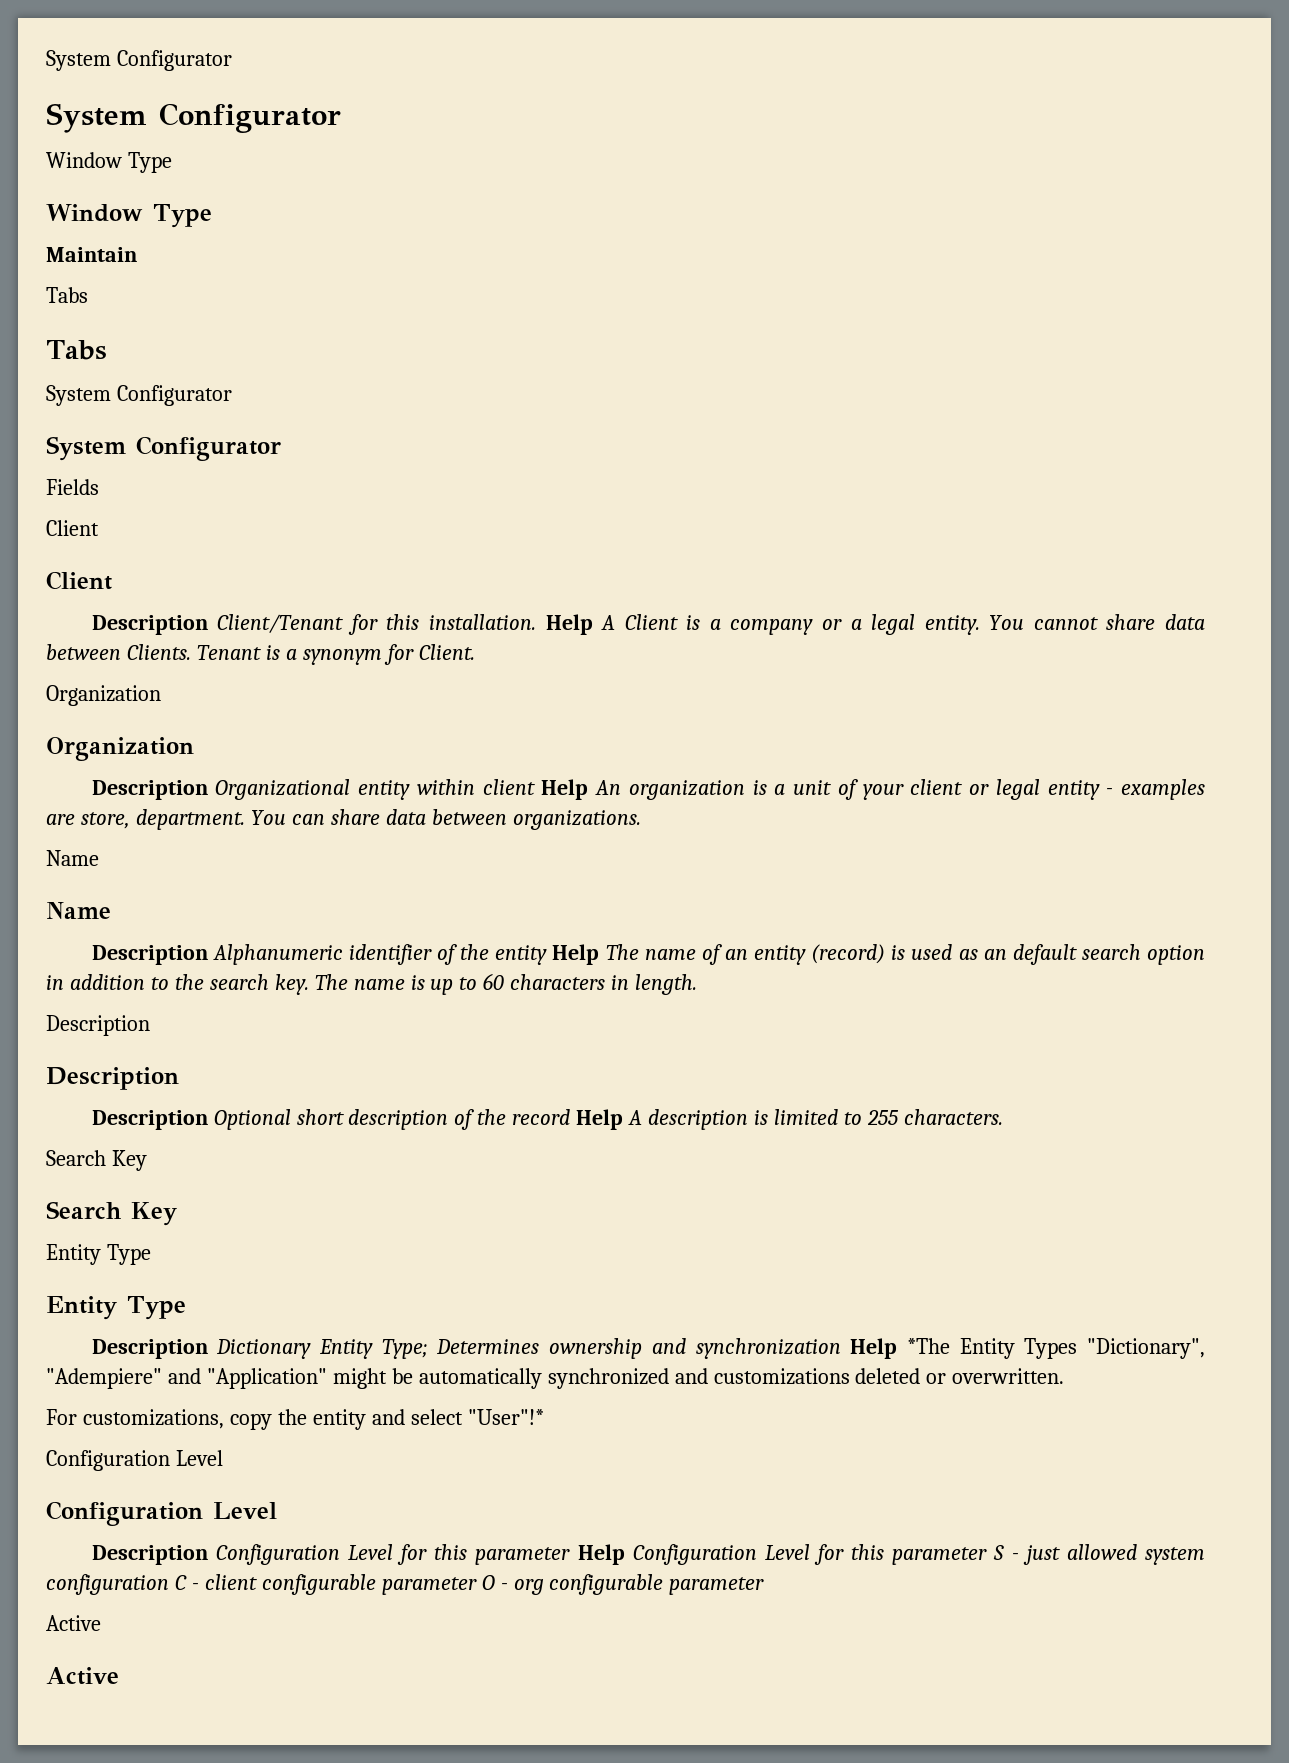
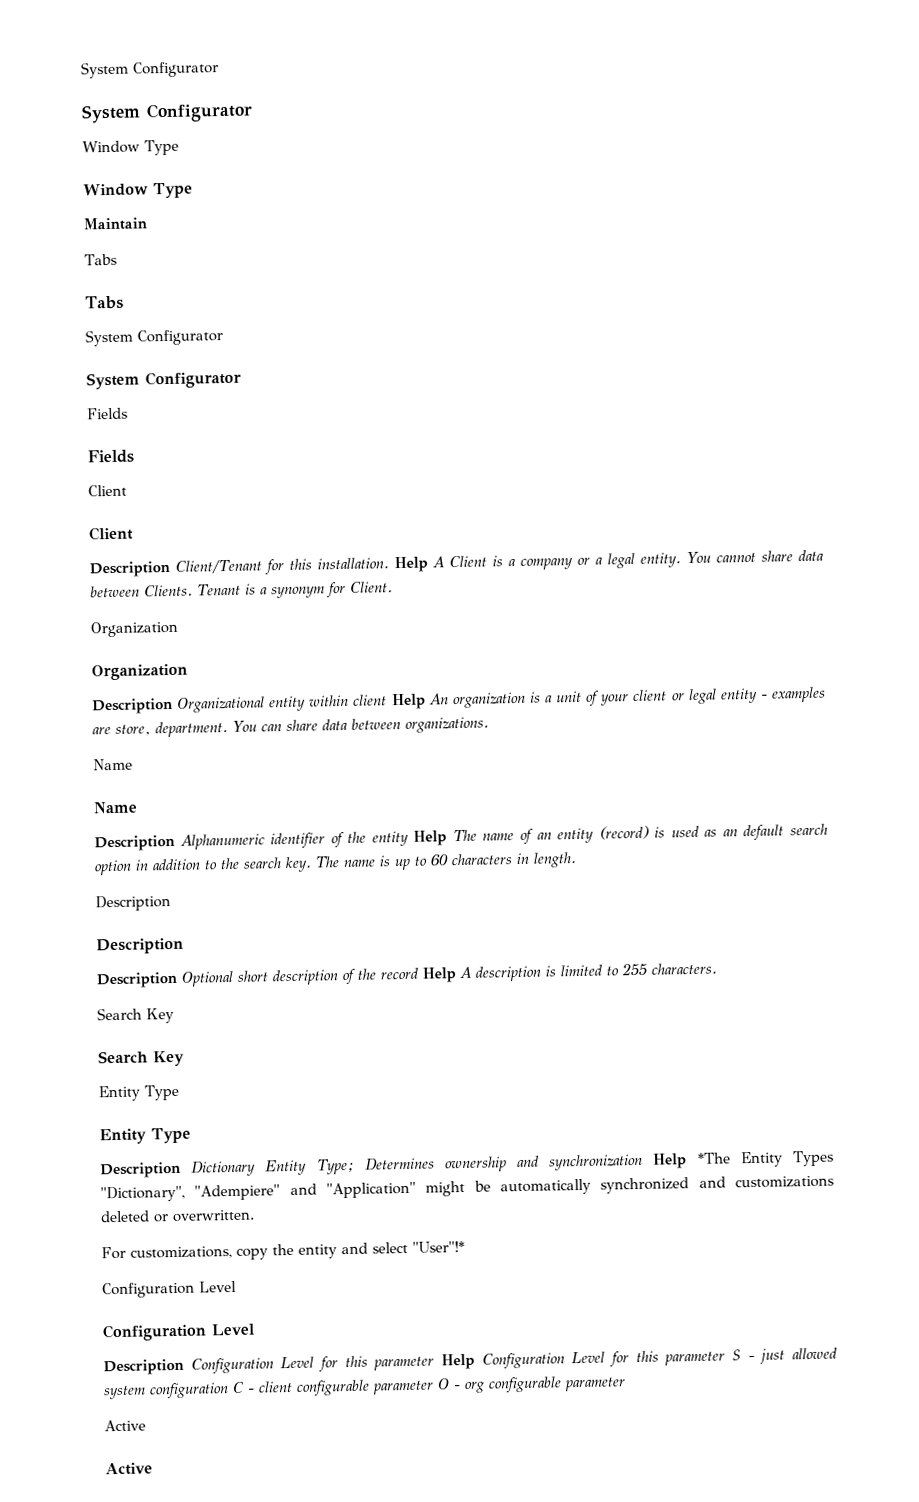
(99, 487) none -> [87,449,134,464] // Fields

